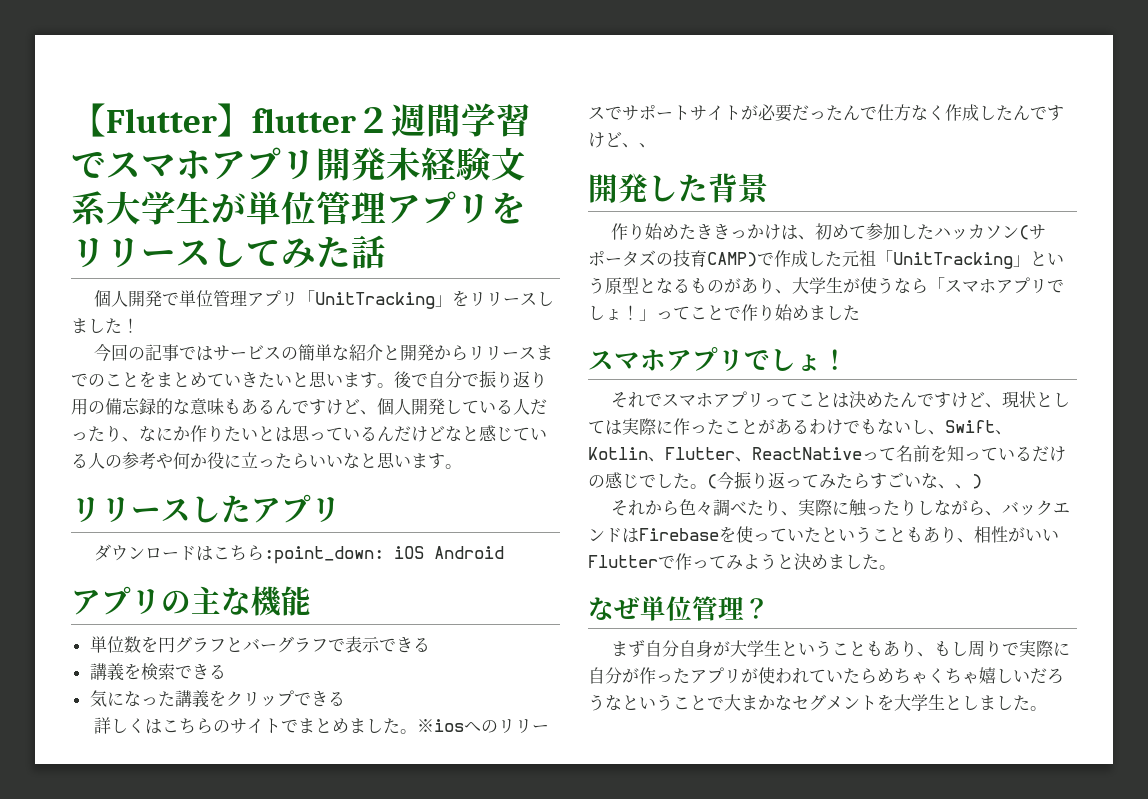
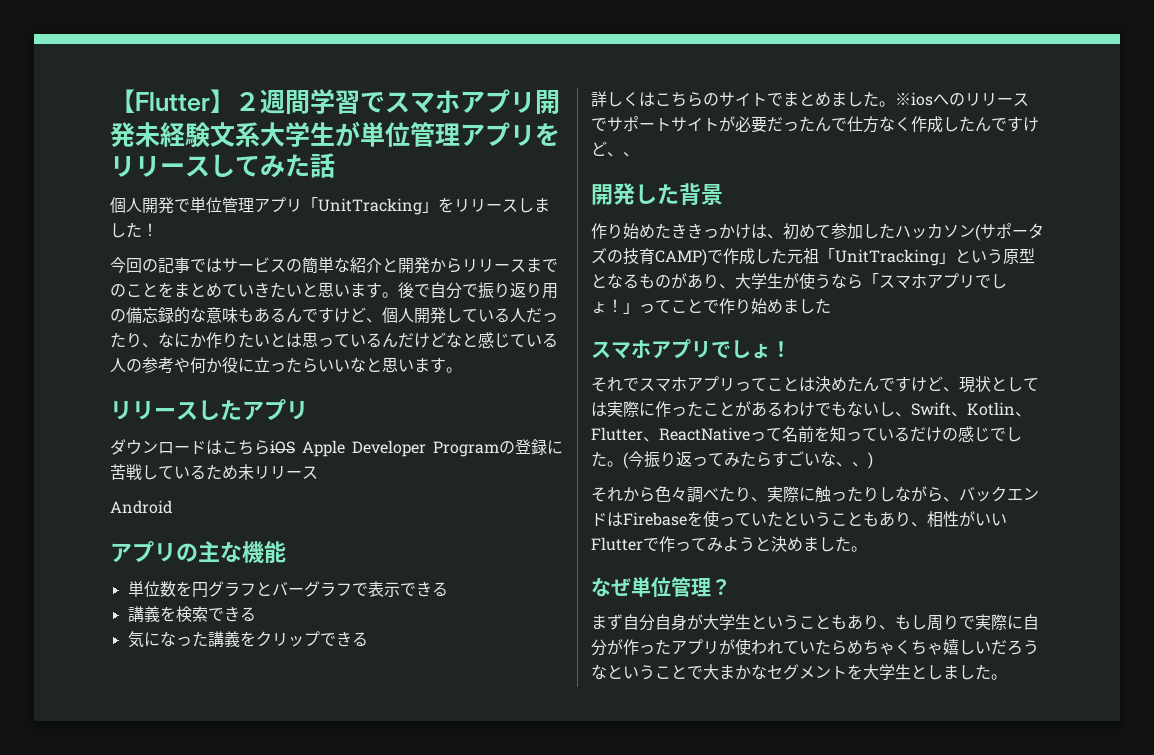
[252,108,356,133] flutter -> (235, 101) none
[264,546,425,564] :point_down: iOS -> [270,439,563,457] [110,464,318,481] iOS Apple Developer Programの登録に苦戦しているため未リリース //

